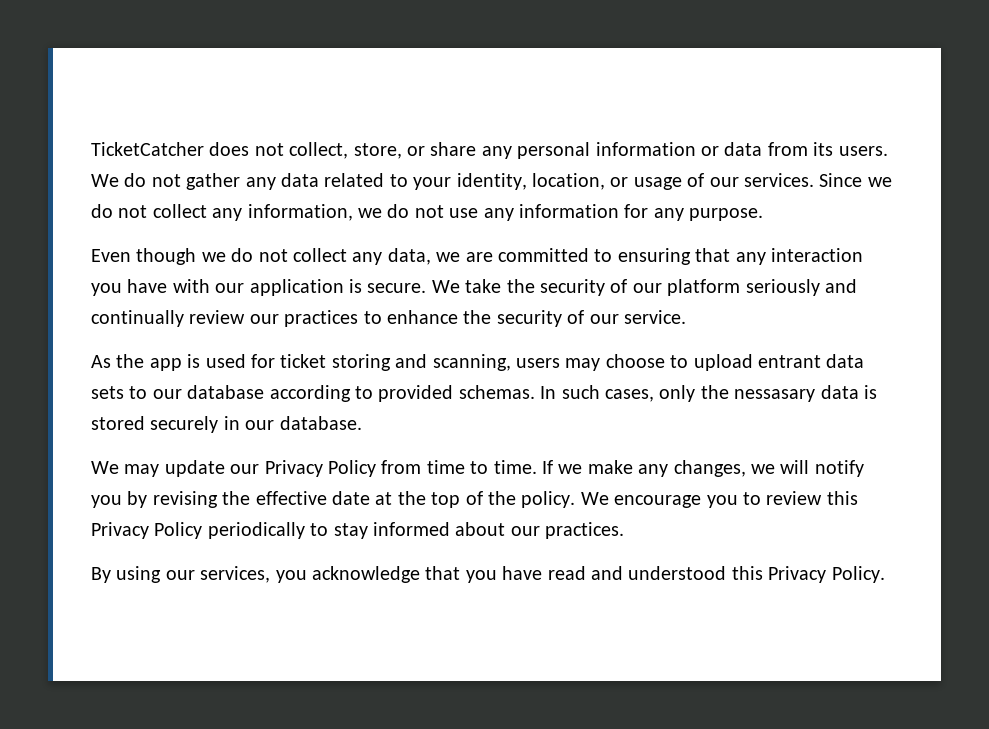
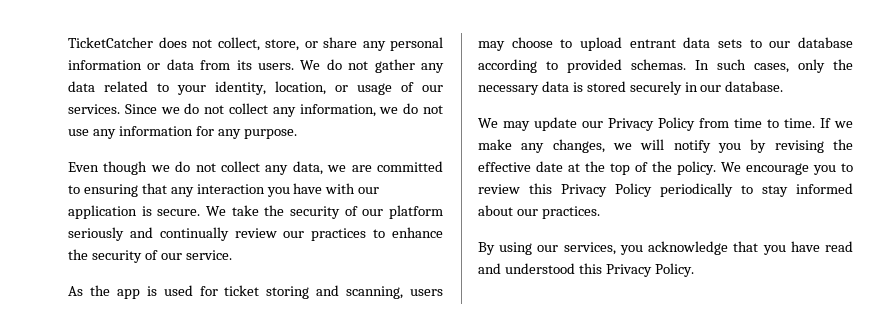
[734,389,816,402] nessasary -> [478,85,539,95] necessary

